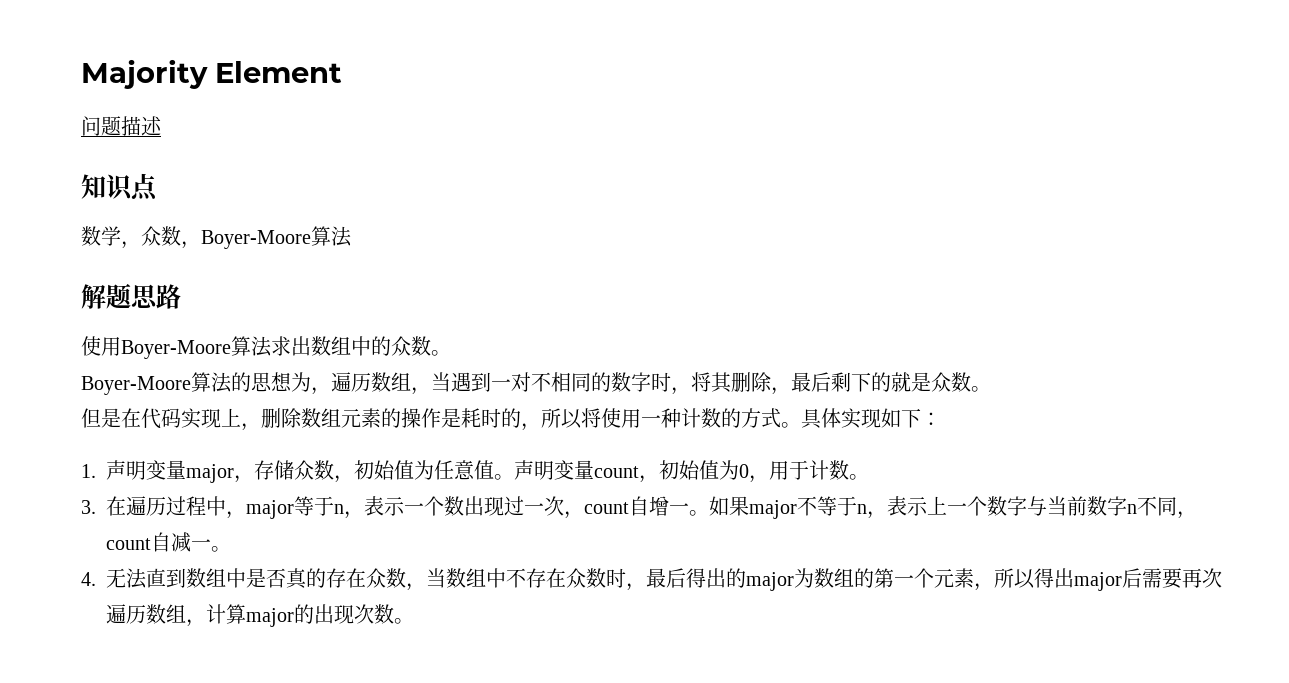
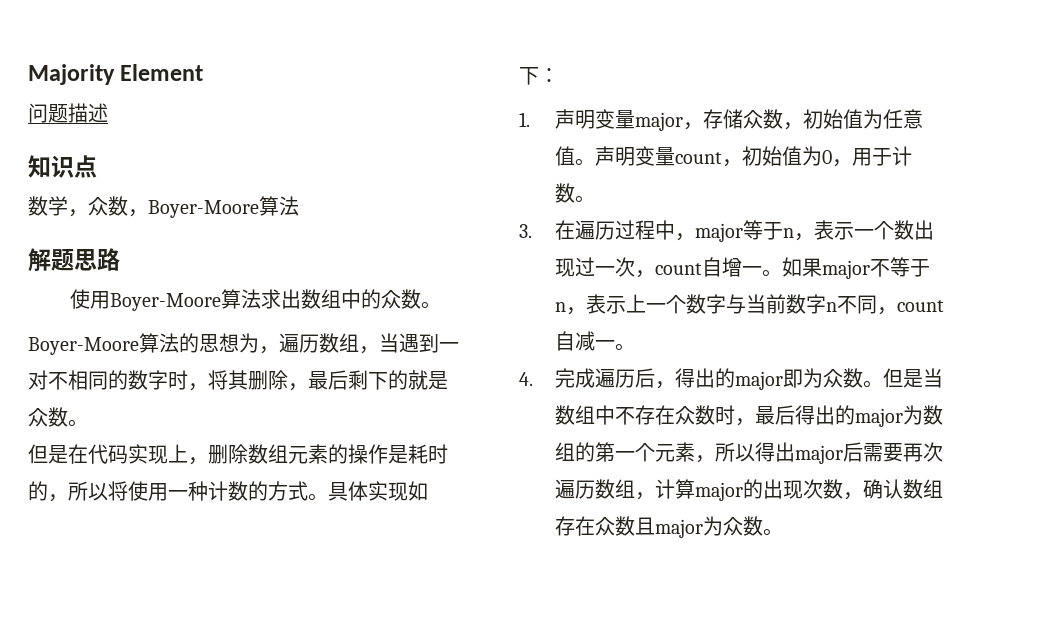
[106,568,426,591] 无法直到数组中是否真的存在众数， -> [554,368,923,390] 完成遍历后，得出的major即为众数。但是
(394, 614) none -> [842,479,943,500] [554,516,763,538] ，确认数组存在众数且major为众数

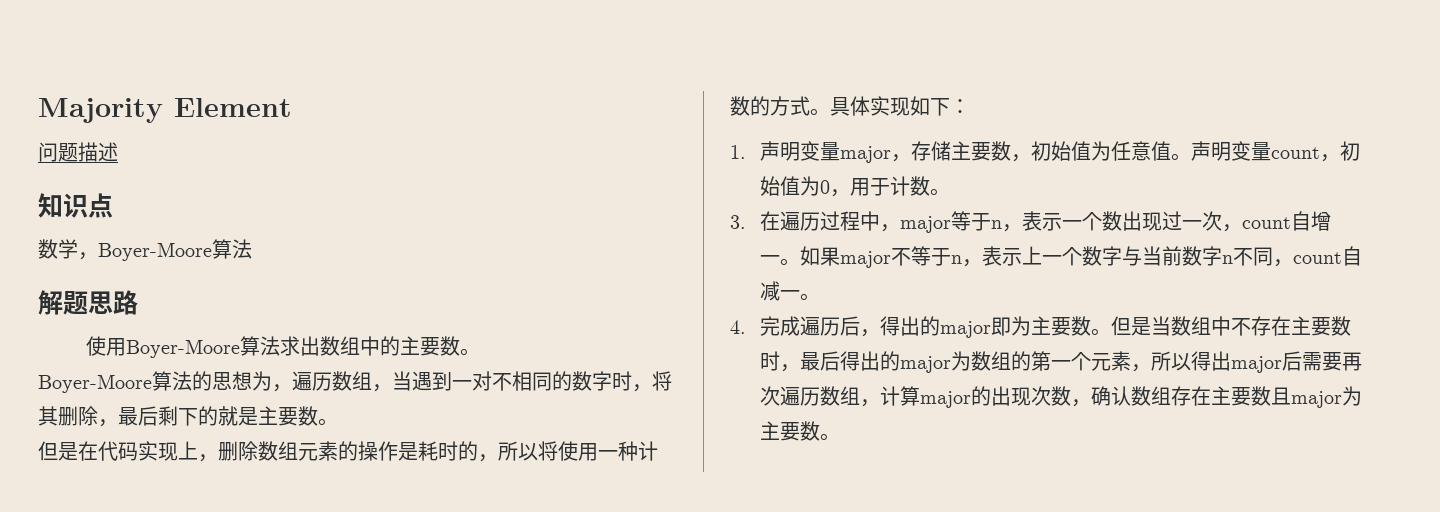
[88,196,148,217] 众数， -> (98, 256) none
[380,290,401,309] 众 -> [400,336,441,356] 主要
[28,408,48,427] 众 -> [258,406,298,426] 主要
[742,110,763,129] 众 -> [950,141,991,161] 主要
[822,369,843,388] 众 -> [1030,316,1071,336] 主要
[674,406,695,425] 众 -> [1290,316,1331,336] 主要
[594,517,615,536] 众 -> [1210,386,1251,406] 主要
[722,517,743,536] 众 -> [759,421,800,441] 主要

